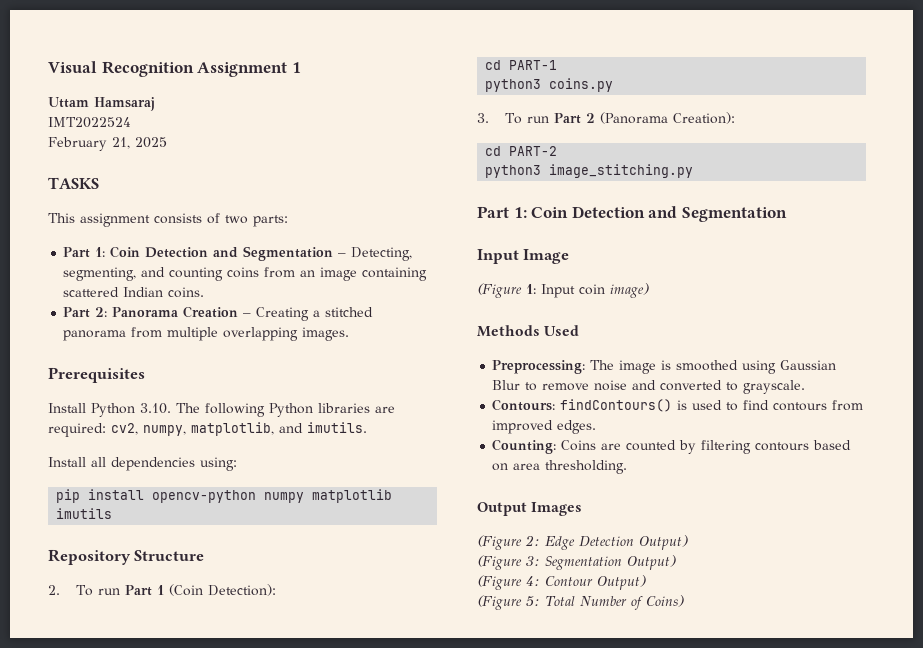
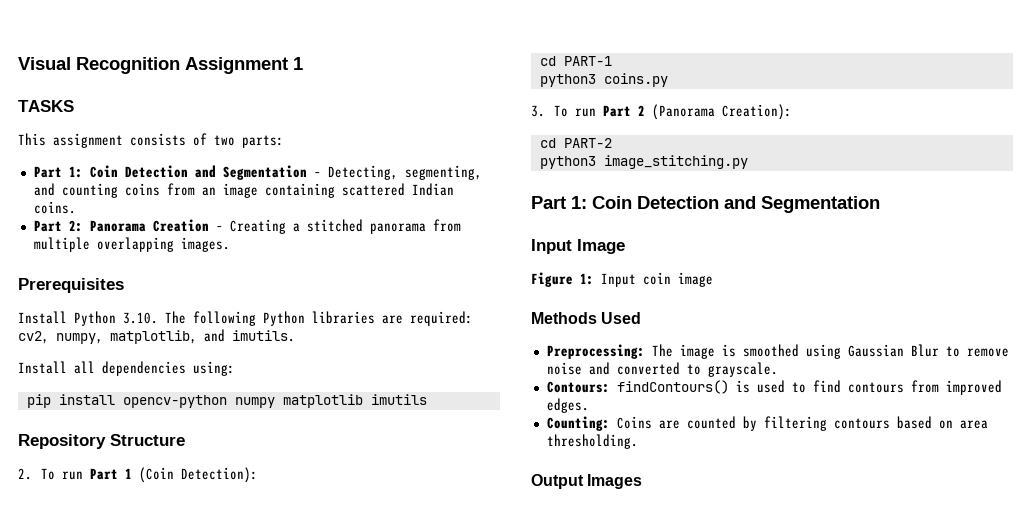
[48,97,154,111] [48,117,131,128] [48,137,167,151] // Uttam Hamsaraj // IMT2022524 // February 21, 2025 -> (303, 63) none
[477,283,522,298] (Figure -> [531,272,573,287] Figure
[610,283,649,298] image) -> [678,272,713,287] image
[477,535,688,550] [477,555,676,570] [477,575,646,590] [477,595,684,610] // (Figure 2: Edge Detection Output) // (Figure 3: Segmentation Output) // (Figure 4: Contour Output) // (Figure 5: Total Number of Coins) -> (643, 481) none

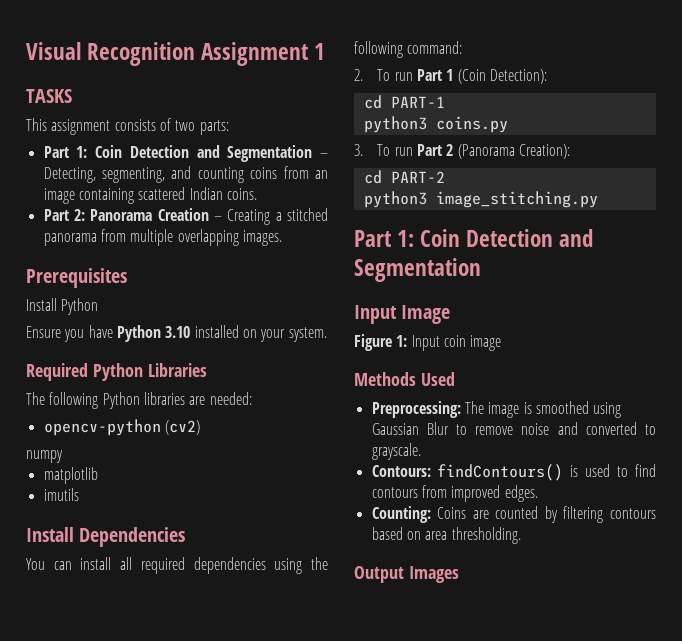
[123,312,158,324] 3.10. -> [26,325,327,342] [26,363,207,381] // Ensure you have Python 3.10 installed on your system. // Required Python Libraries //
[410,311,473,326] [18,329,295,344] [18,361,235,376] [26,394,427,408] [18,434,185,449] required: cv2, numpy, matplotlib, and imutils. // Install all dependencies using: // pip install opencv-python numpy matplotlib imutils // Repository Structure -> [209,392,252,405] [43,419,200,436] [26,450,63,463] [43,467,98,484] [43,488,79,501] [26,527,186,547] [26,557,328,574] [354,41,463,58] needed: // opencv-python (cv2) // numpy // matplotlib // imutils // Install Dependencies // You can install all required dependencies using the following command:

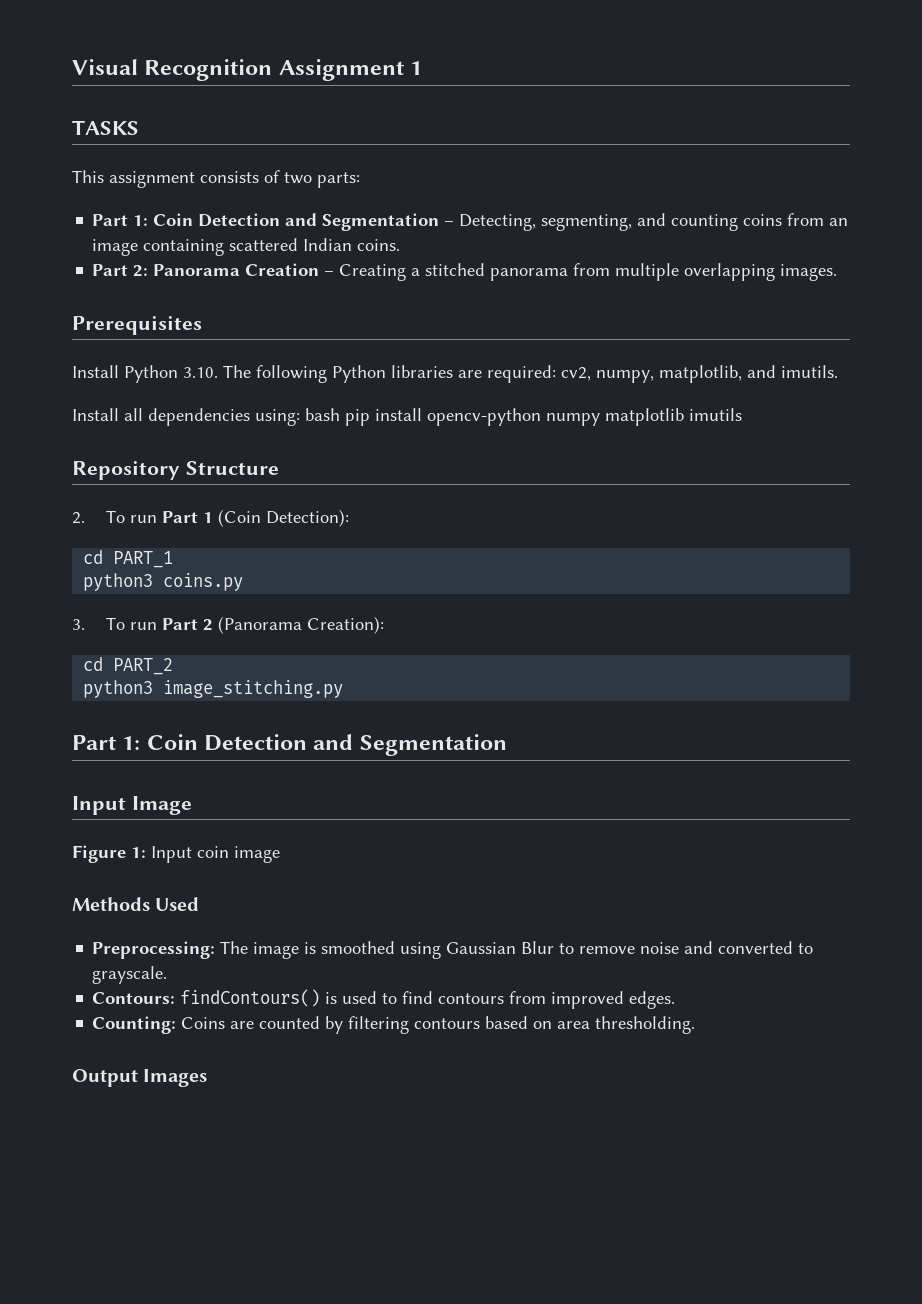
[26,325,327,342] [26,363,207,381] // Ensure you have Python 3.10 installed on your system. // Required Python Libraries // -> [183,367,218,378] 3.10.
[209,392,252,405] [43,419,200,436] needed: // opencv-python (cv2) // -> [487,365,838,383] [72,408,541,426] required: cv2, numpy, matplotlib, and imutils. // Install all dependencies using: bash pip install opencv-python
(63, 456) // -> (600, 419) none
(98, 475) // -> (684, 417) none
[26,527,186,547] [26,557,328,574] [354,41,463,58] Install Dependencies // You can install all required dependencies using the following command: -> [72,461,279,480] Repository Structure
[390,96,445,108] PART-1 -> [113,551,174,568] PART_1
[390,171,445,183] PART-2 -> [113,658,174,675] PART_2

